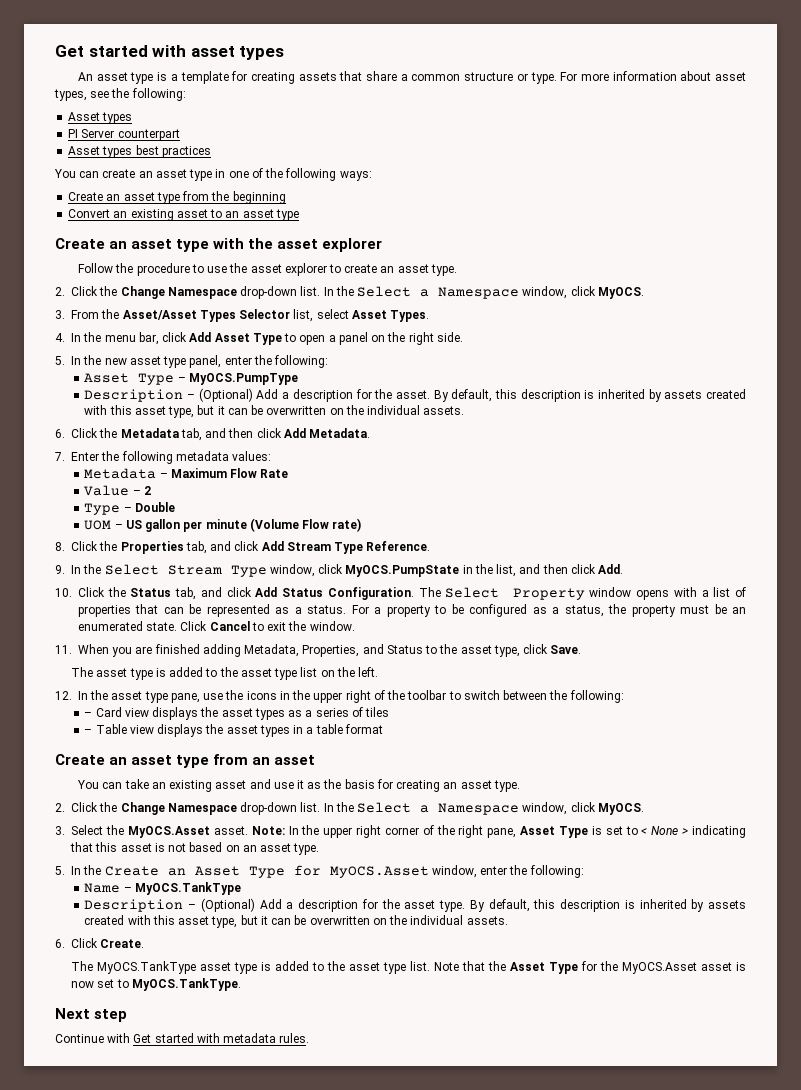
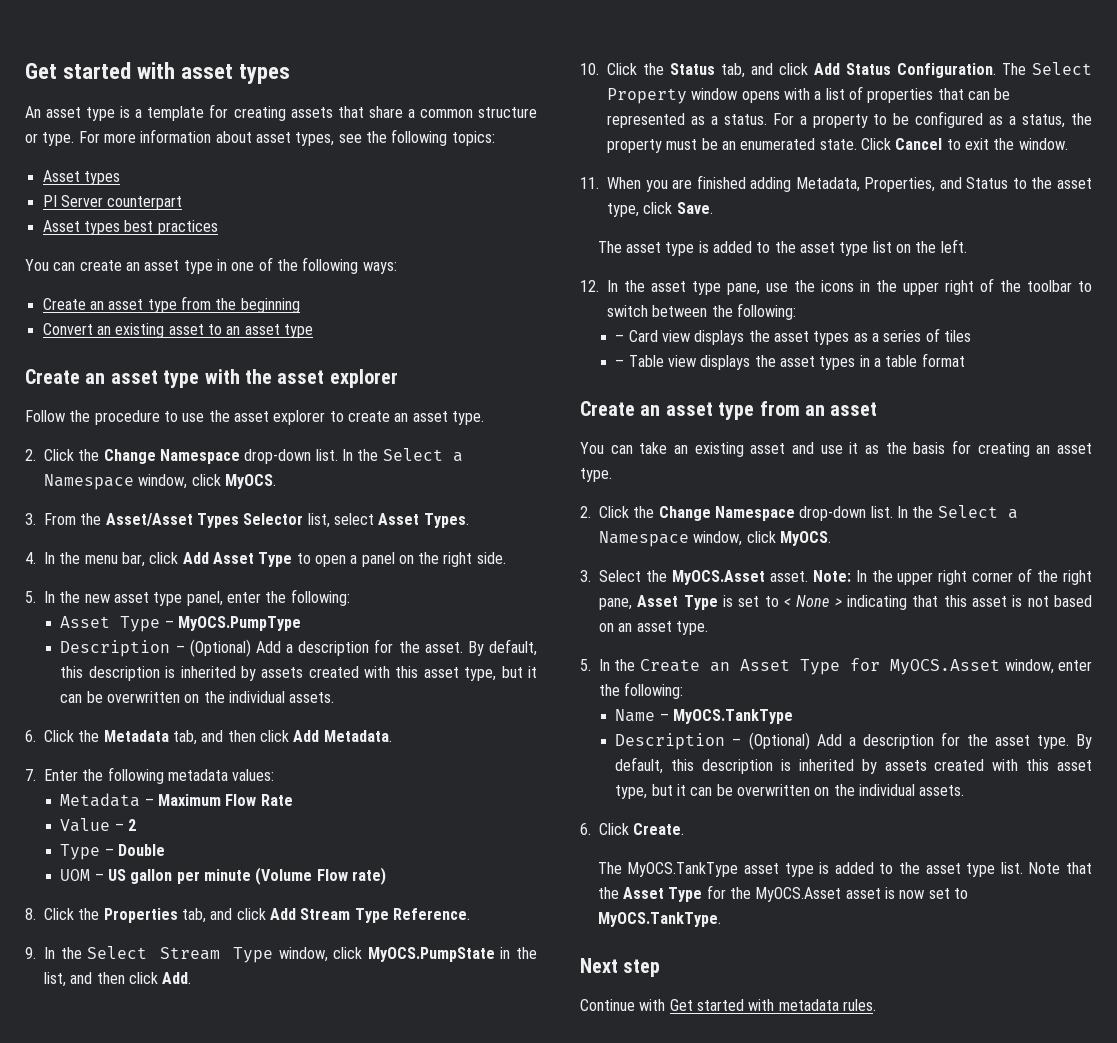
[131,88,186,101] following: -> [391,129,495,146] following topics:

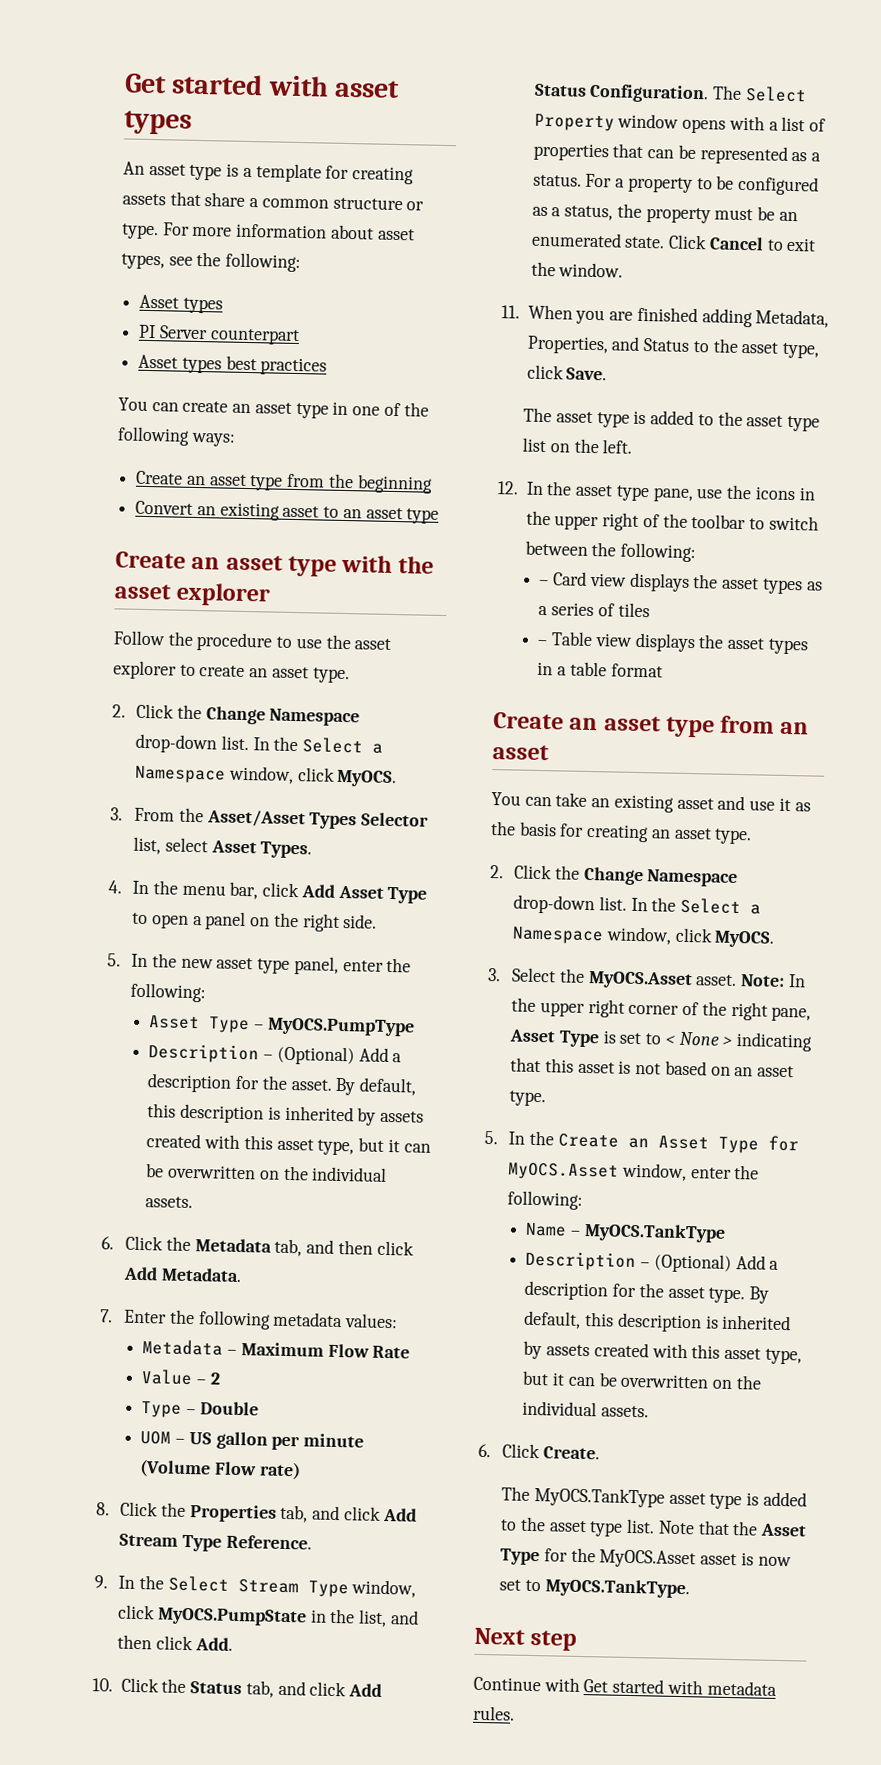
[391,129,495,146] following topics: -> [225,252,302,273] following:

